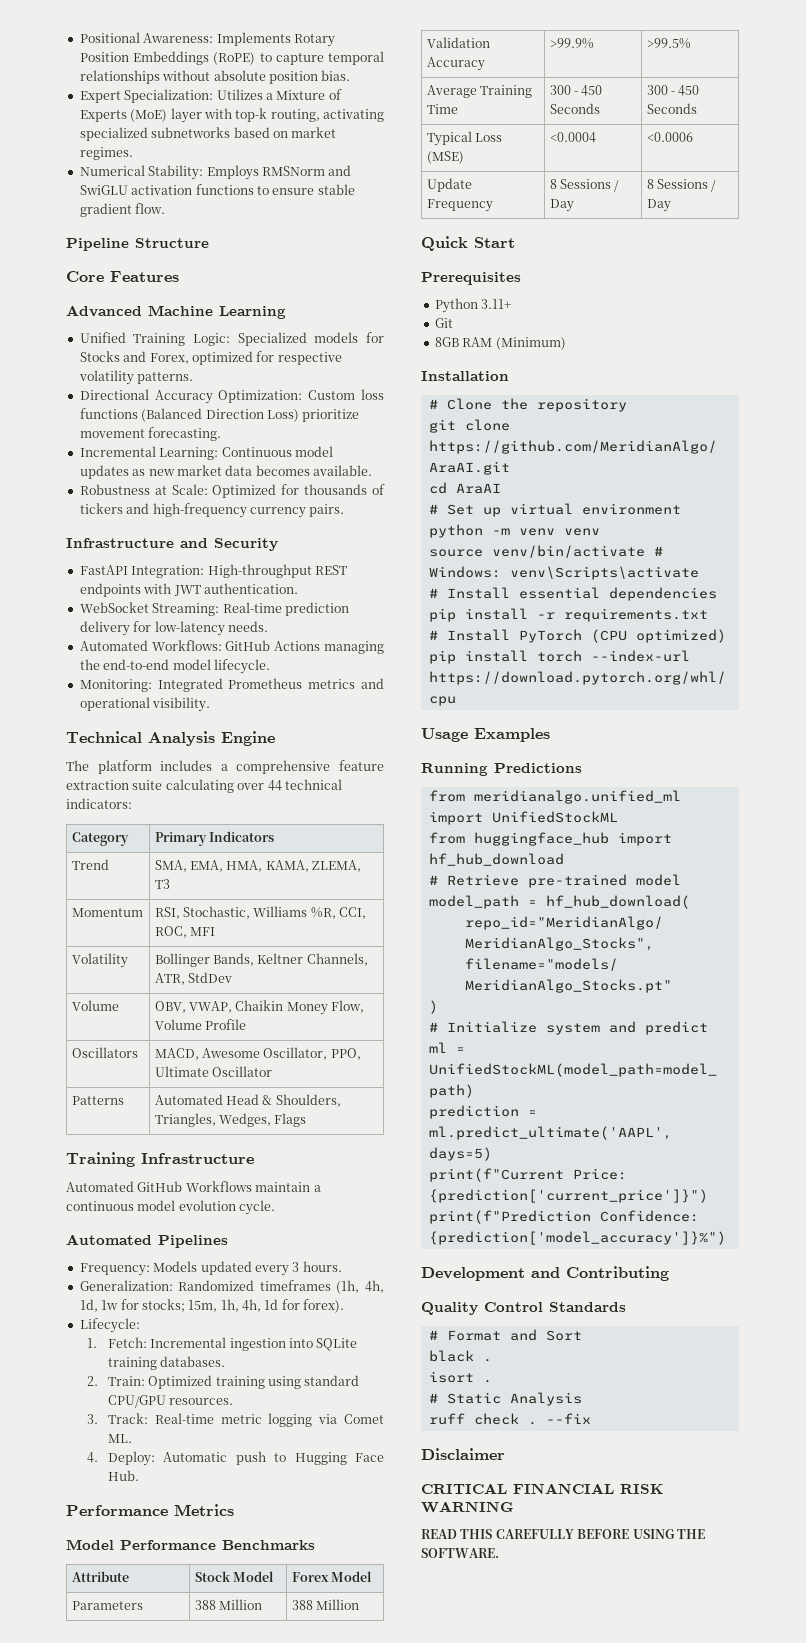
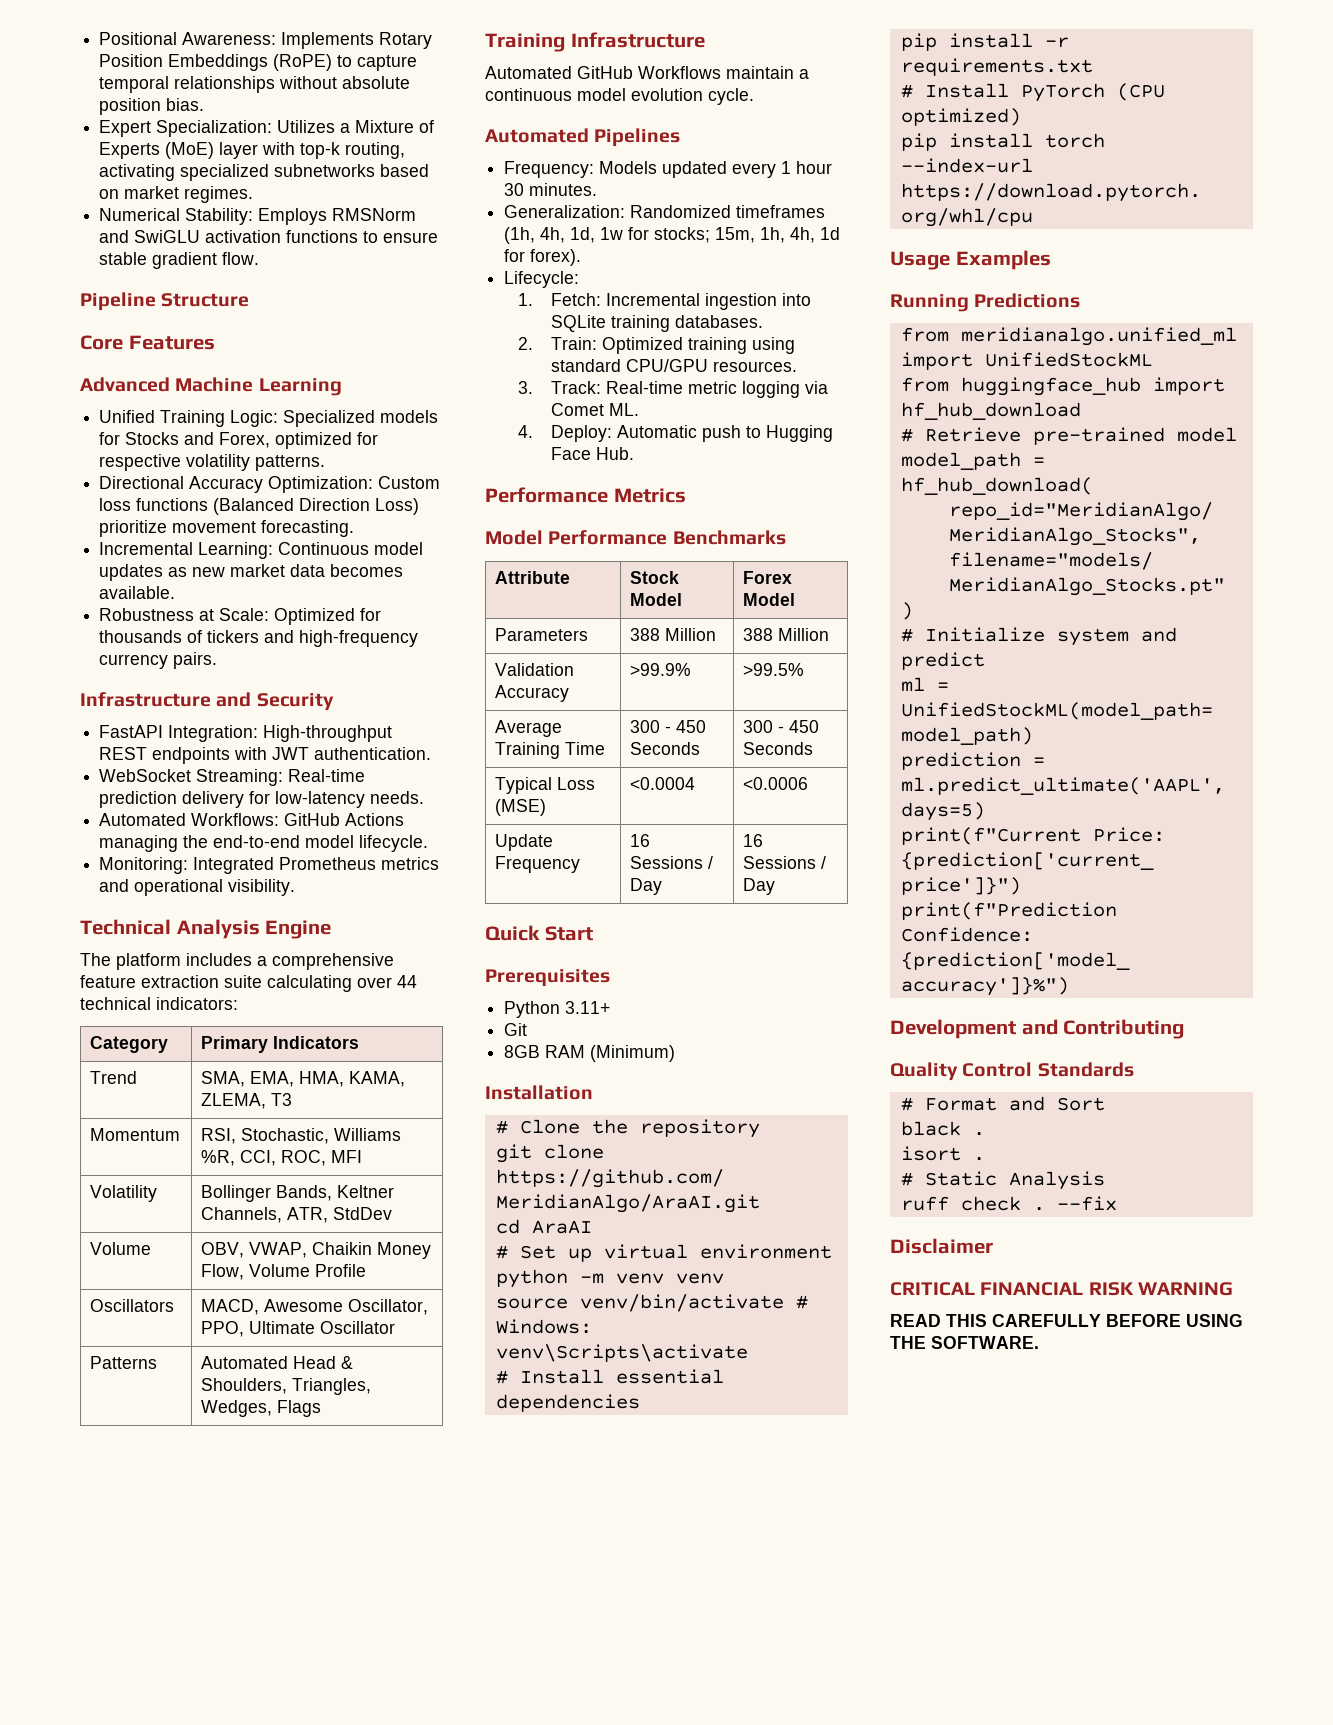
[292,1261,342,1272] 3 hours. -> [781,161,833,174] [504,183,598,196] 1 hour 30 minutes.
[549,179,557,189] 8 -> [630,834,651,847] 16
[646,179,654,189] 8 -> [743,834,764,847] 16

